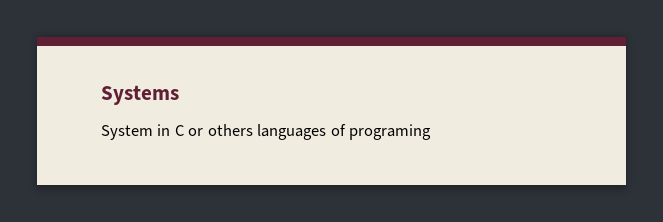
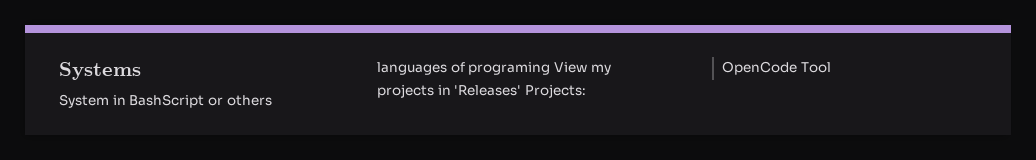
[174,125,184,136] C -> [129,94,205,108] BashScript
(432, 132) none -> [553,62,611,75] [377,84,586,98] [721,61,831,75] View my projects in 'Releases' Projects: // OpenCode Tool

